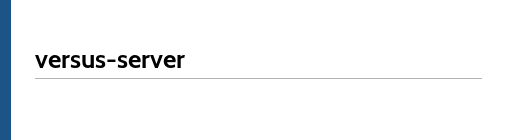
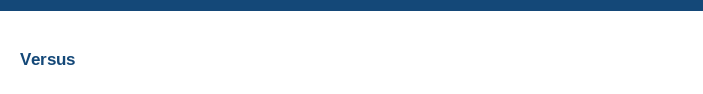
[35,55,185,68] versus-server -> [20,53,75,65] Versus

